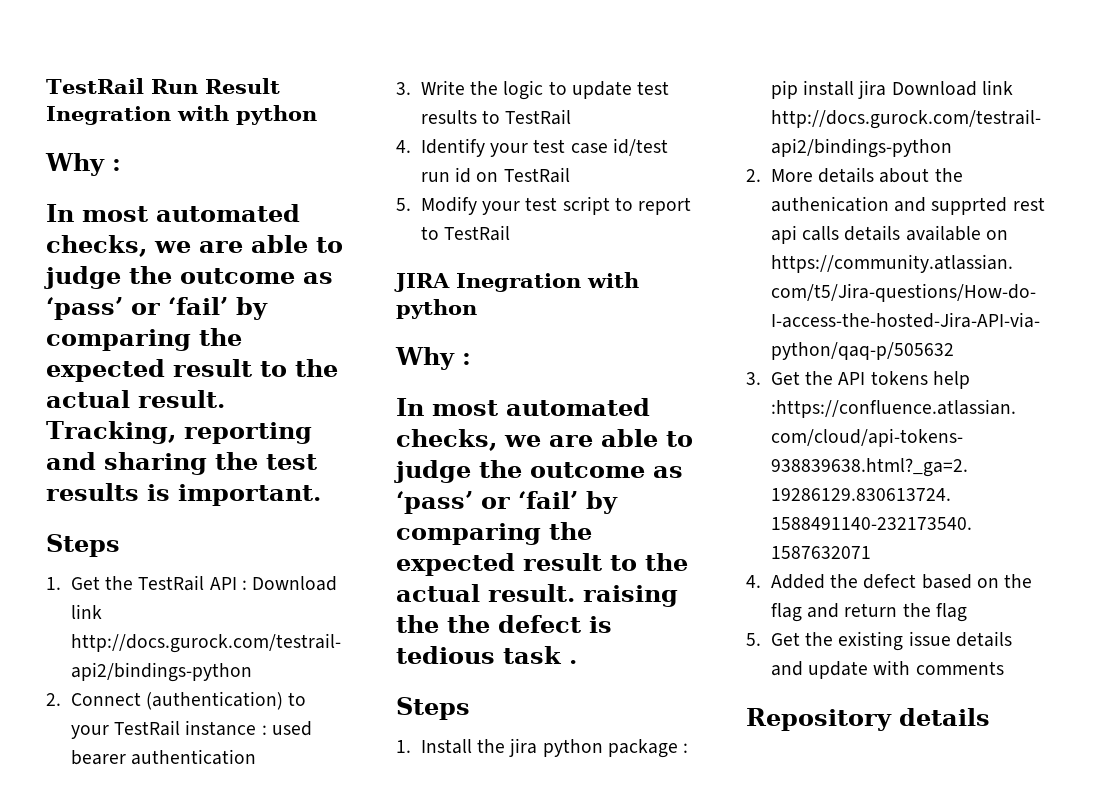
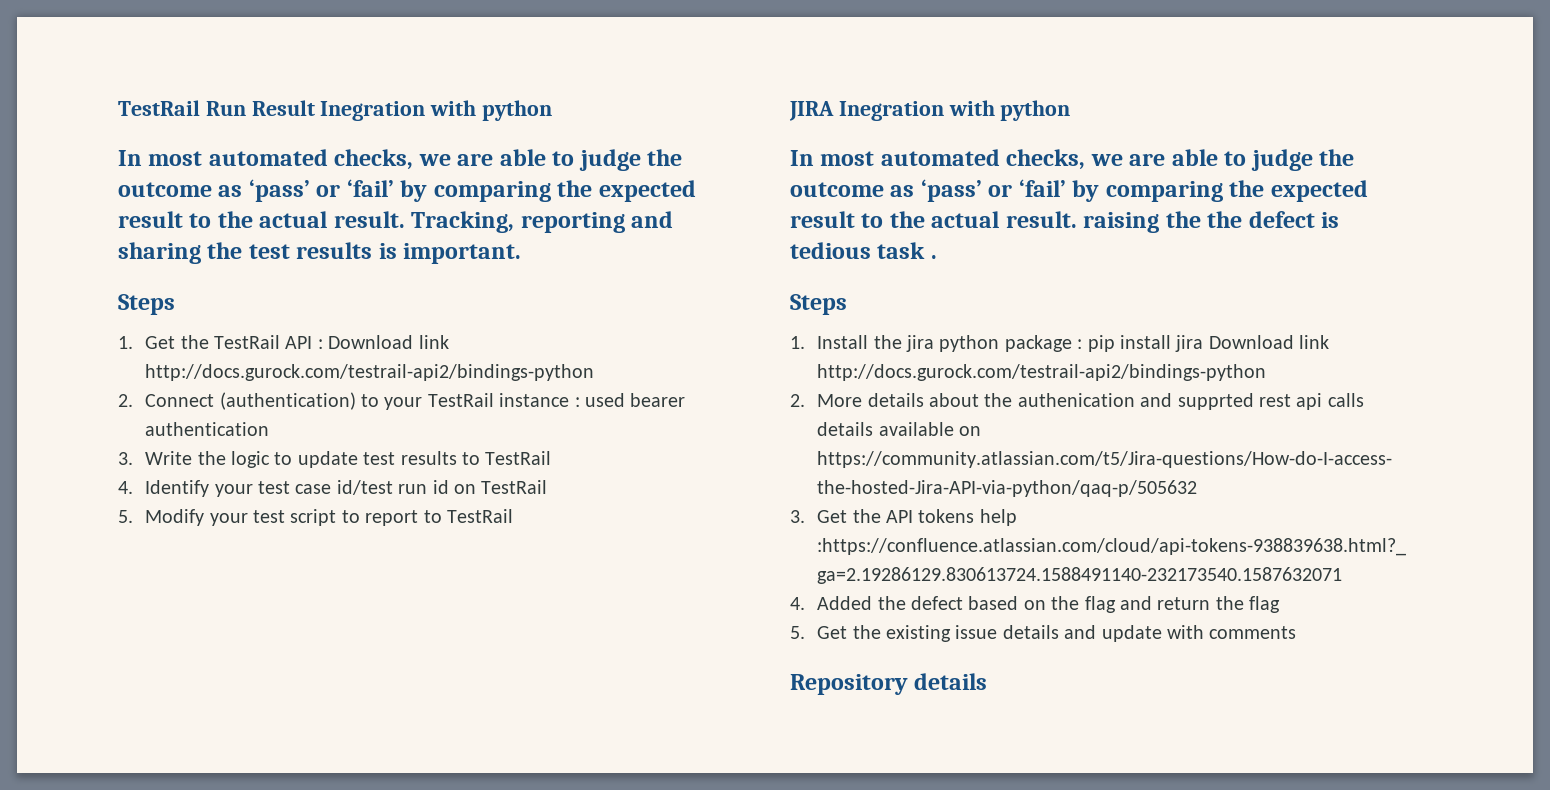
[45,153,121,176] // Why : -> (553, 110) none
[395,347,471,370] // Why : -> (1071, 110) none

